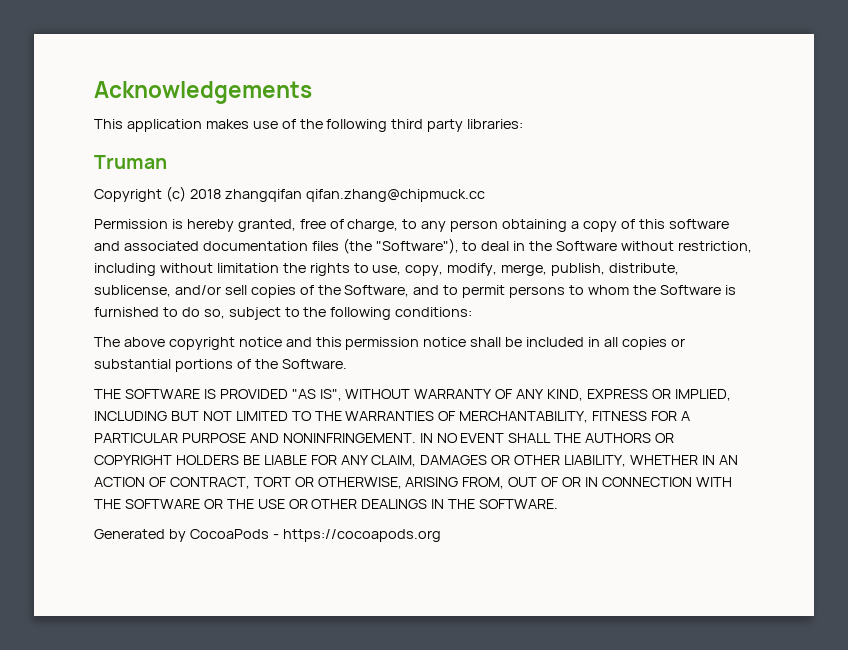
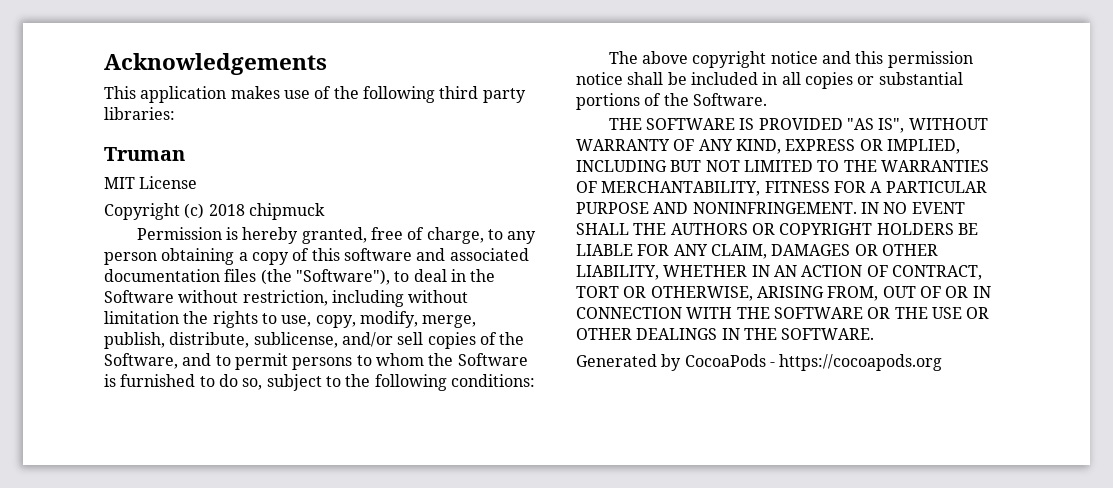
(167, 162) none -> [104,176,198,189] // MIT License
[224,189,485,202] zhangqifan qifan.zhang@chipmuck.cc -> [248,203,325,220] chipmuck

